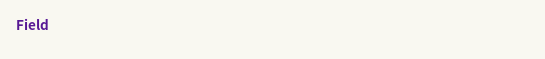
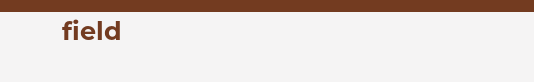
[16,18,49,30] Field -> [62,19,122,40] field

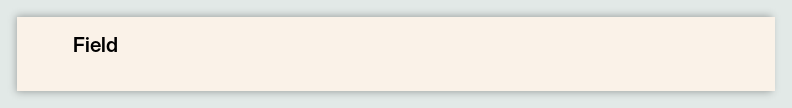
[62,19,122,40] field -> [73,37,118,52] Field

